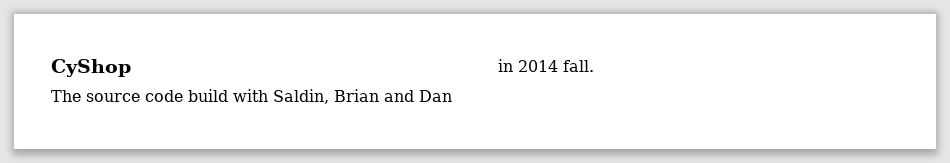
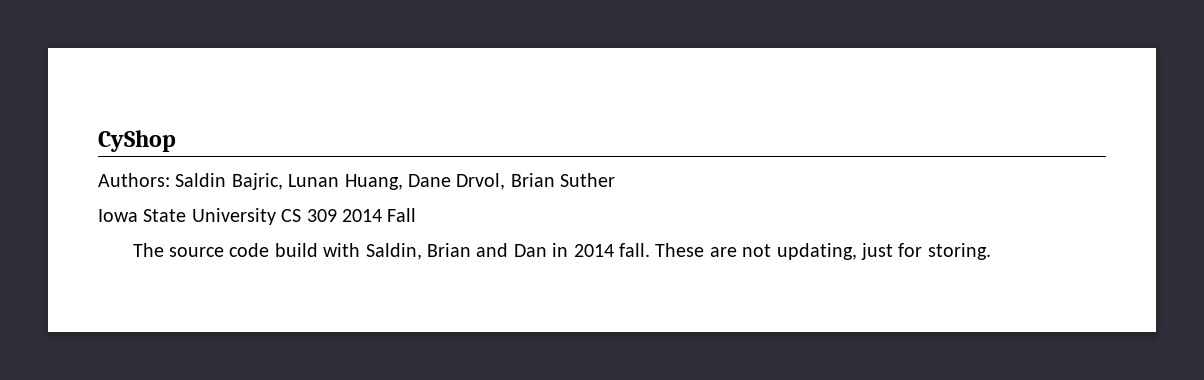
(131, 68) none -> [98,173,616,190] [98,208,417,225] // Authors: Saldin Bajric, Lunan Huang, Dane Drvol, Brian Suther // Iowa State University CS 309 2014 Fall
(594, 66) none -> [655,243,991,260] These are not updating, just for storing.

